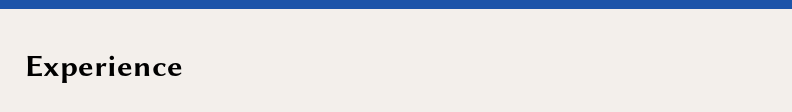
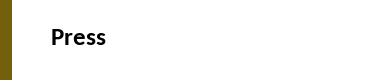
[25,55,183,83] Experience -> [51,29,106,45] Press

